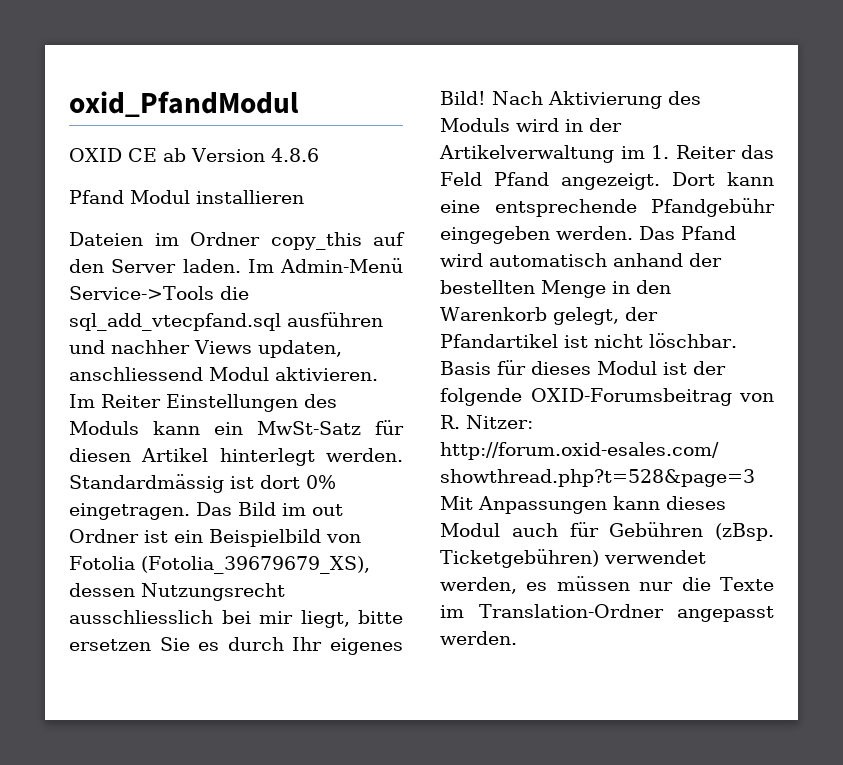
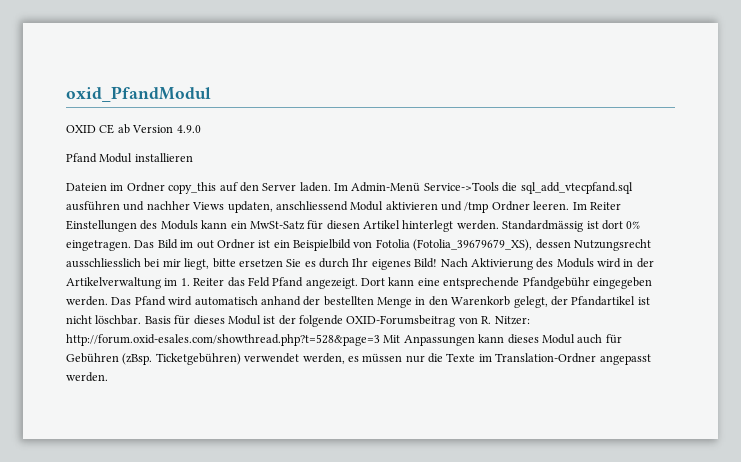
[270,148,319,162] 4.8.6 -> [176,125,201,133] 4.9.0
[275,367,378,381] aktivieren. -> [385,201,570,213] aktivieren und /tmp Ordner leeren.

